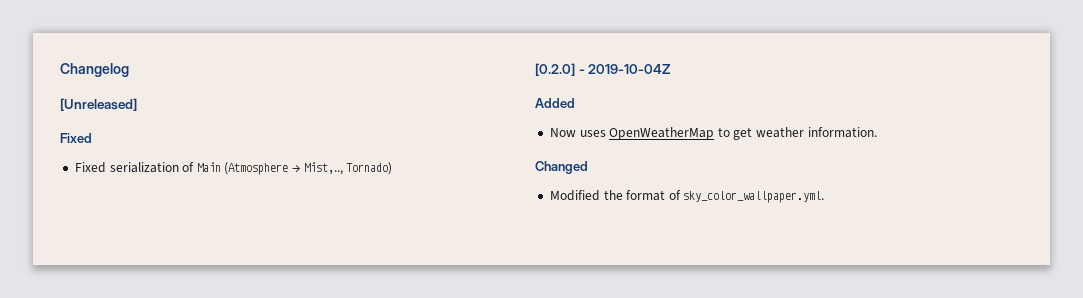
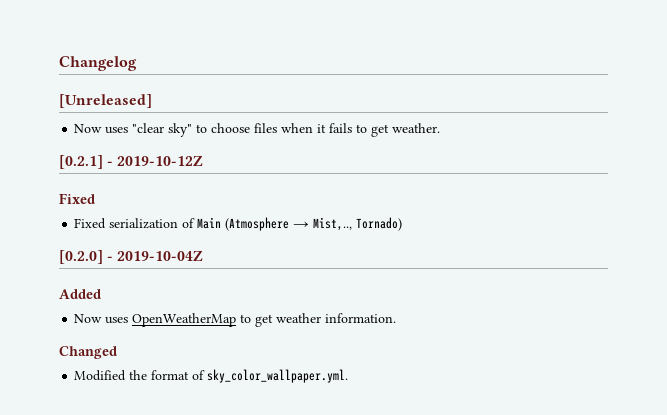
(137, 104) none -> [74,123,441,137] [59,155,204,169] // Now uses "clear sky" to choose files when it fails to get weather. // [0.2.1] - 2019-10-12Z

